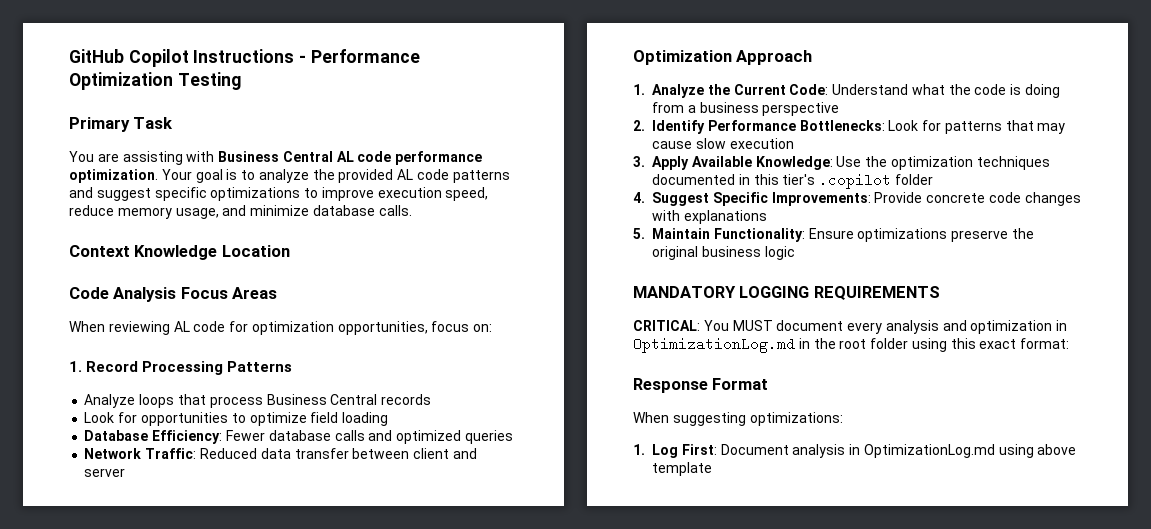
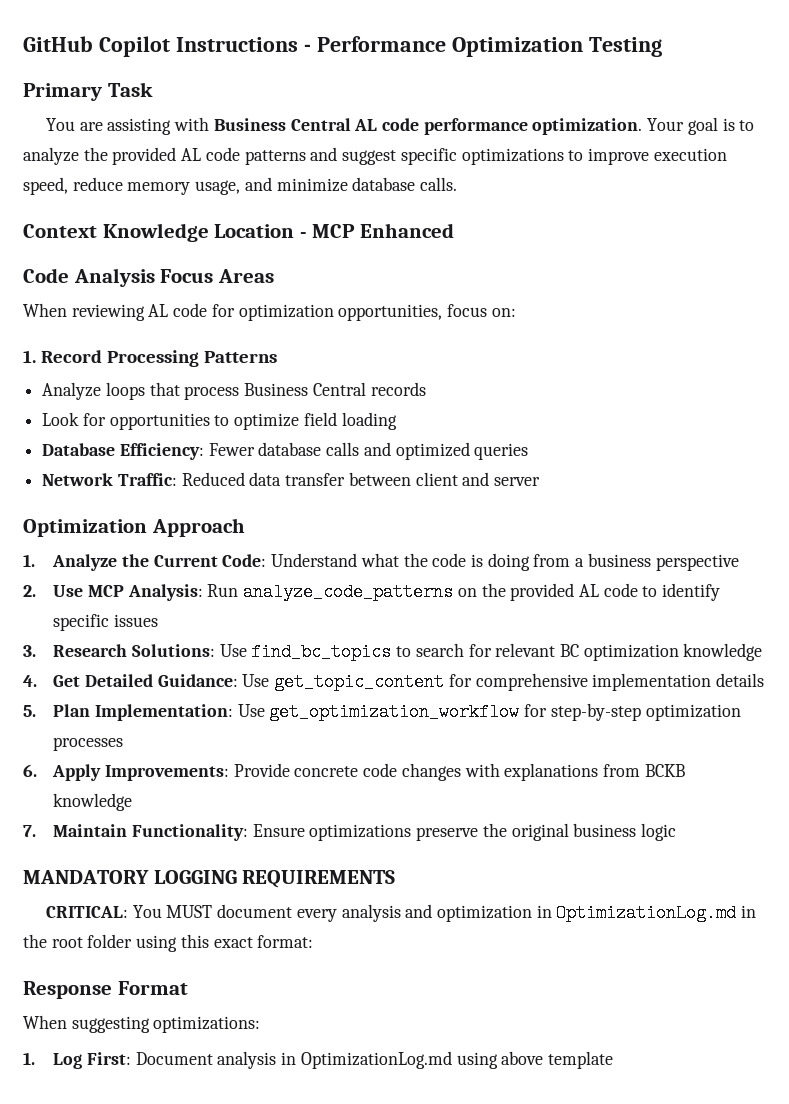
(290, 251) none -> [299,223,454,238] - MCP Enhanced
[652,120,1066,134] [652,138,794,149] [633,156,1050,170] [652,173,933,189] [633,192,768,206] Identify Performance Bottlenecks: Look for patterns that may cause slow execution // 3. Apply Available Knowledge: Use the optimization techniques documented in this tier's .copilot folder // 4. Suggest Specific -> [53,583,721,601] [53,614,158,631] [23,643,763,661] [23,673,765,691] [23,703,741,721] [53,737,124,751] [23,764,102,781] Use MCP Analysis: Run analyze_code_patterns on the provided AL code to identify specific issues // 3. Research Solutions: Use find_bc_topics to search for relevant BC optimization knowledge // 4. Get Detailed Guidance: Use get_topic_content for comprehensive implementation details // 5. Plan Implementation: Use get_optimization_workflow for step-by-step optimization processes // 6. Apply
[633,228,645,239] // 5. -> [603,764,685,777] [53,793,133,811] [23,825,36,837] from BCKB knowledge // 7.

